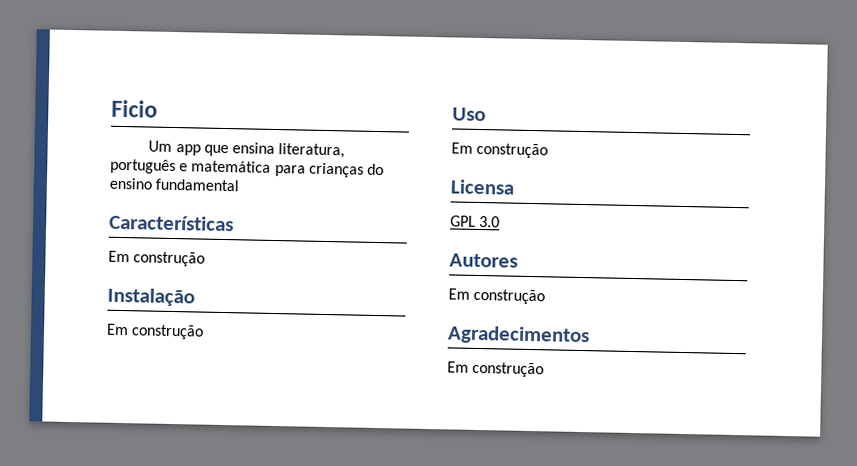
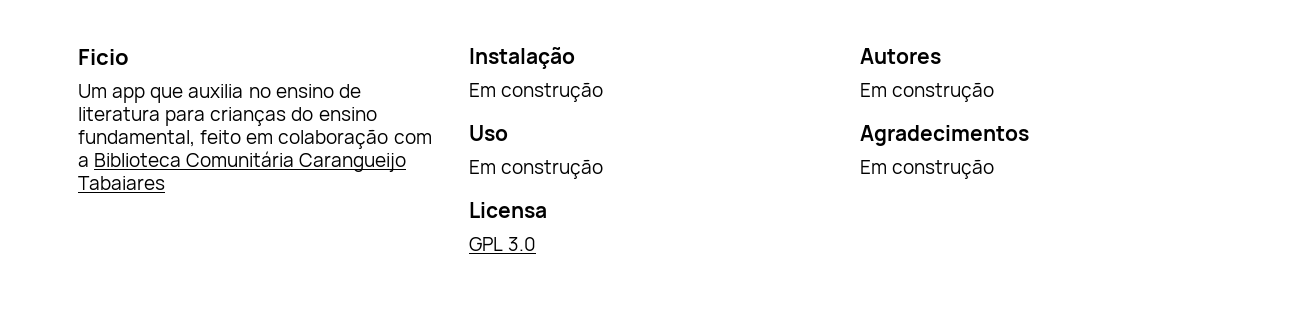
[231,142,346,159] [110,158,384,178] [109,177,240,192] [109,214,234,232] [108,250,206,267] ensina literatura, português e matemática para crianças do ensino fundamental // Características // Em construção -> [188,84,361,98] [78,107,377,126] [78,129,432,149] [78,151,407,172] [78,176,165,190] auxilia no ensino de literatura para crianças do ensino fundamental, feito em colaboração com a Biblioteca Comunitária Carangueijo Tabaiares

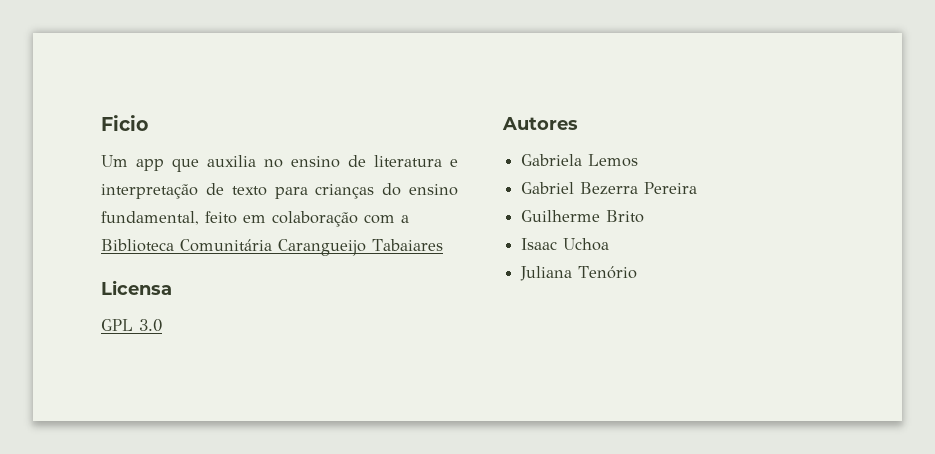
(160, 114) none -> [450,159,458,167] [101,183,267,199] e interpretação de texto
[469,47,575,69] [469,82,604,102] [469,125,508,141] [469,159,604,179] [469,202,547,218] [469,237,537,251] [860,48,941,64] [860,82,995,102] [860,125,1029,146] [860,159,995,179] Instalação // Em construção // Uso // Em construção // Licensa // GPL 3.0 // Autores // Em construção // Agradecimentos // Em construção -> [101,280,172,295] [101,319,162,332] [502,117,578,130] [521,154,639,167] [521,182,698,195] [521,210,645,223] [521,238,610,251] [520,266,638,281] Licensa // GPL 3.0 // Autores // Gabriela Lemos // Gabriel Bezerra Pereira // Guilherme Brito // Isaac Uchoa // Juliana Tenório

